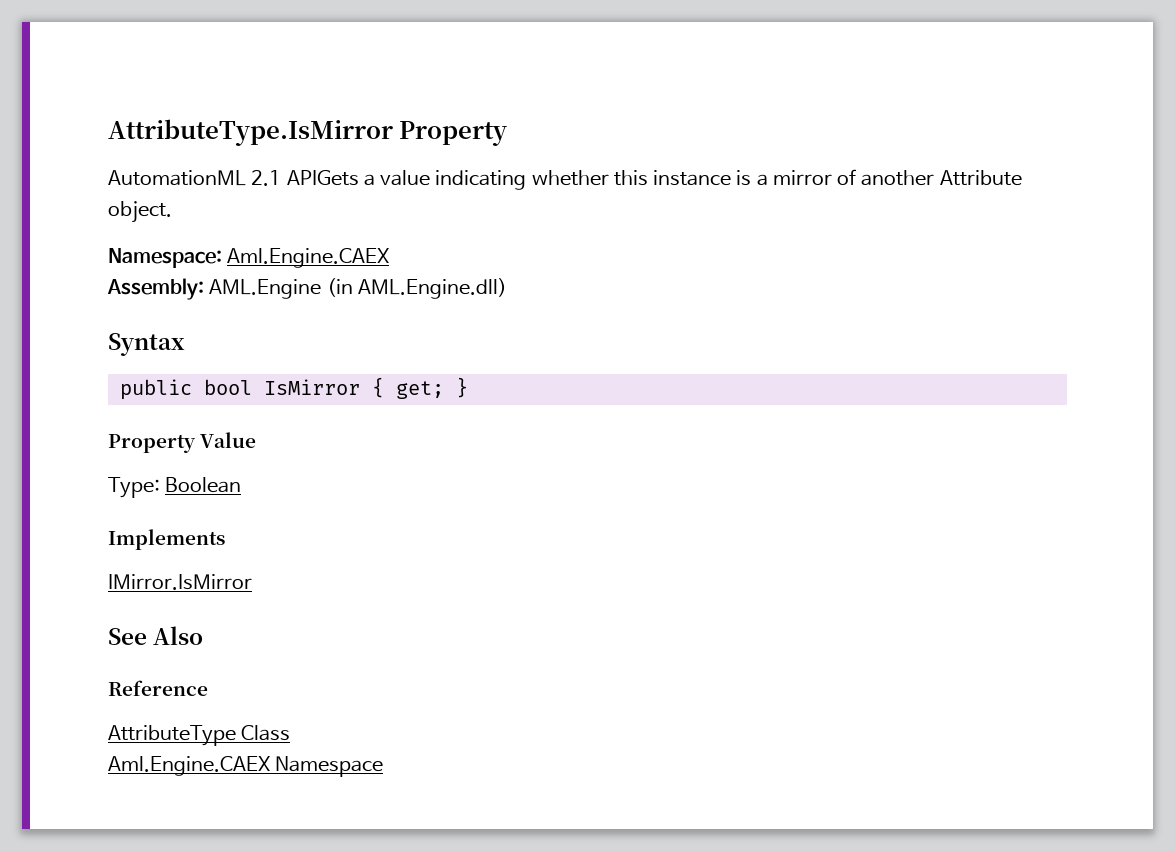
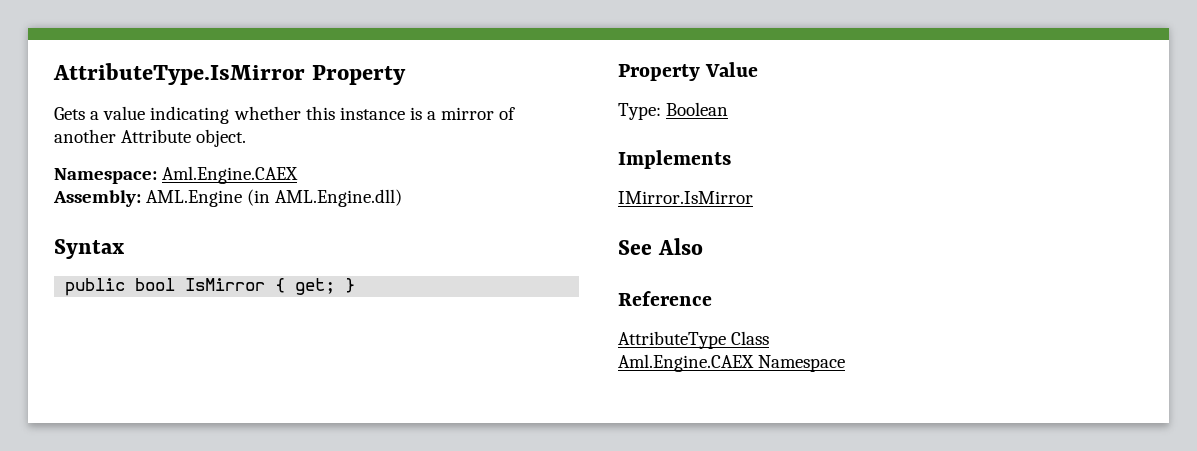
[108,170,359,186] AutomationML 2.1 APIGets -> [54,107,85,120] Gets

